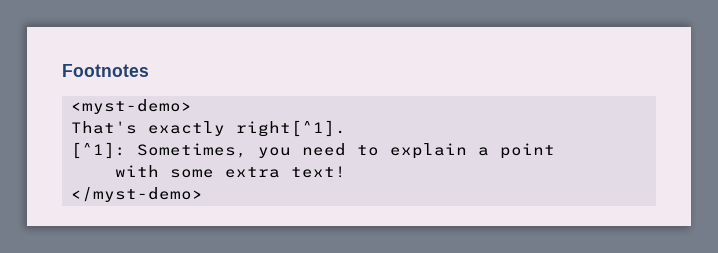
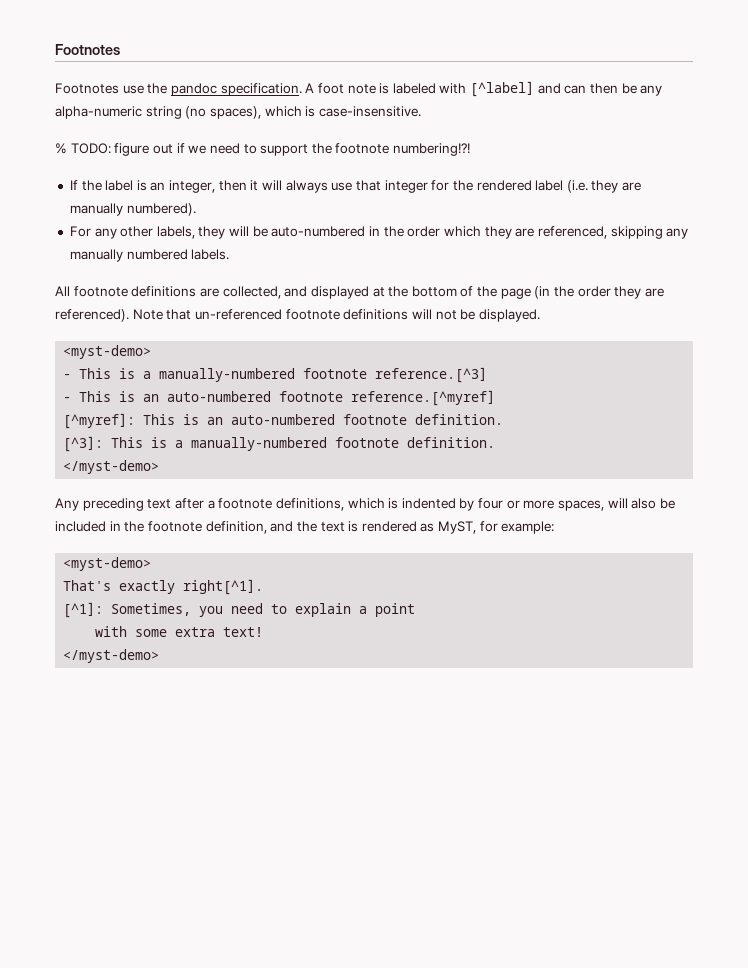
[62,64,149,77] Footnotes -> [55,44,120,55] [55,81,663,97] [55,106,421,119] [55,143,471,156] [69,180,642,193] [69,203,196,216] [69,226,689,239] [69,249,230,262] [55,286,664,299] [55,309,540,322] [63,345,152,359] [63,367,488,383] [63,390,496,406] [63,413,504,429] [63,436,496,452] [63,460,160,474] [55,498,675,511] [55,521,555,534] Footnotes // Footnotes use the pandoc specification. A foot note is labeled with [^label] and can then be any alpha-numeric string (no spaces), which is case-insensitive. // % TODO: figure out if we need to support the footnote numbering!?! // If the label is an integer, then it will always use that integer for the rendered label (i.e. they are manually numbered). // For any other labels, they will be auto-numbered in the order which they are referenced, skipping any manually numbered labels. // All footnote definitions are collected, and displayed at the bottom of the page (in the order they are referenced). Note that un-referenced footnote definitions will not be displayed. // <myst-demo> // - This is a manually-numbered footnote reference.[^3] // - This is an auto-numbered footnote reference.[^myref] // [^myref]: This is an auto-numbered footnote definition. // [^3]: This is a manually-numbered footnote definition. // </myst-demo> // Any preceding text after a footnote definitions, which is indented by four or more spaces, will also be included in the footnote definition, and the text is rendered as MyST, for example:

